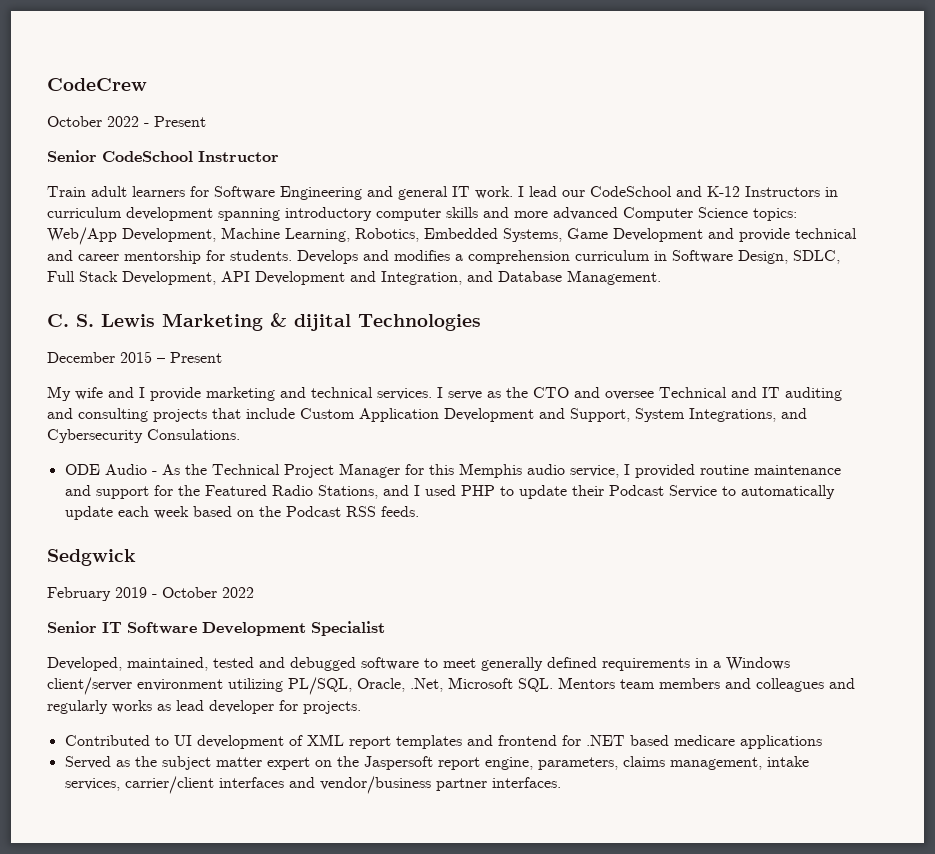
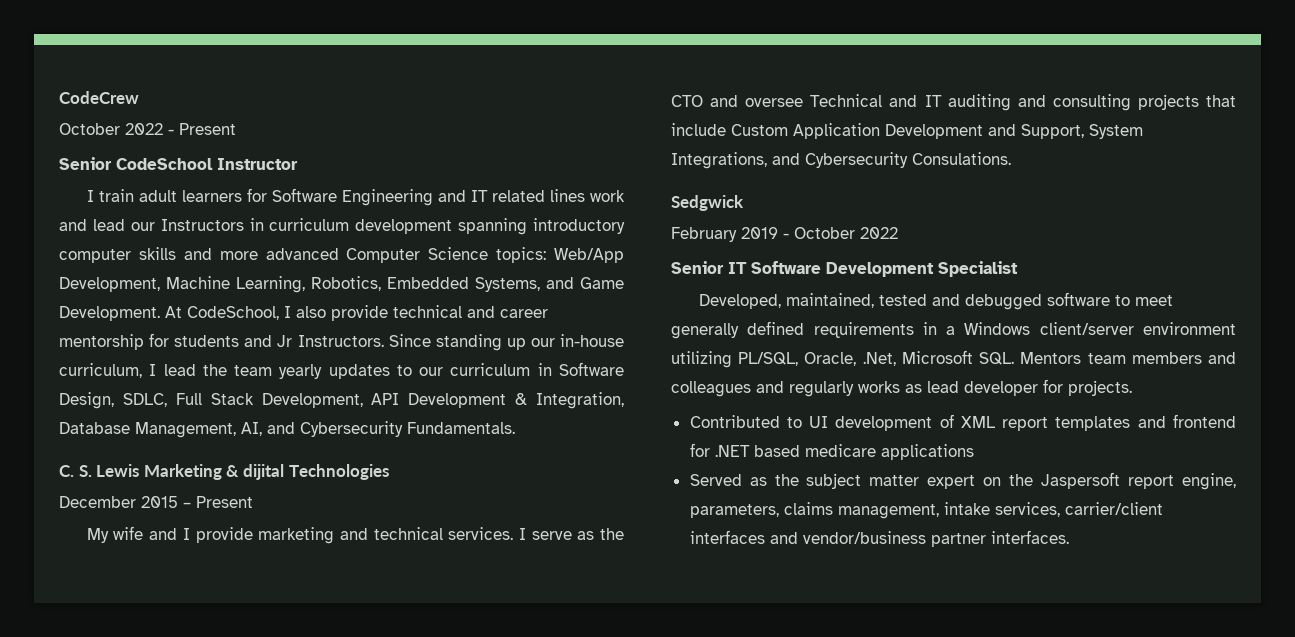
[47,186,86,197] Train -> [86,189,134,202] I train
[398,186,740,200] general IT work. I lead our CodeSchool and K-12 -> [470,189,626,202] [59,219,155,231] IT related lines work and lead our
[567,228,734,242] Game Development and -> [546,277,624,289] [59,306,326,321] and Game Development. At CodeSchool, I also
[230,250,570,264] students. Develops and modifies a comprehension -> [174,334,625,351] [59,363,444,379] students and Jr Instructors. Since standing up our in-house curriculum, I lead the team yearly updates to our
[350,270,661,285] and Integration, and Database Management. -> [515,392,624,409] [59,421,515,438] & Integration, Database Management, AI, and Cybersecurity Fundamentals.
[64,463,841,478] [64,485,835,499] [64,506,419,520] // ODE Audio - As the Technical Project Manager for this Memphis audio service, I provided routine maintenance and support for the Featured Radio Stations, and I used PHP to update their Podcast Service to automatically update each week based on the Podcast RSS feeds. -> (1011, 158) none

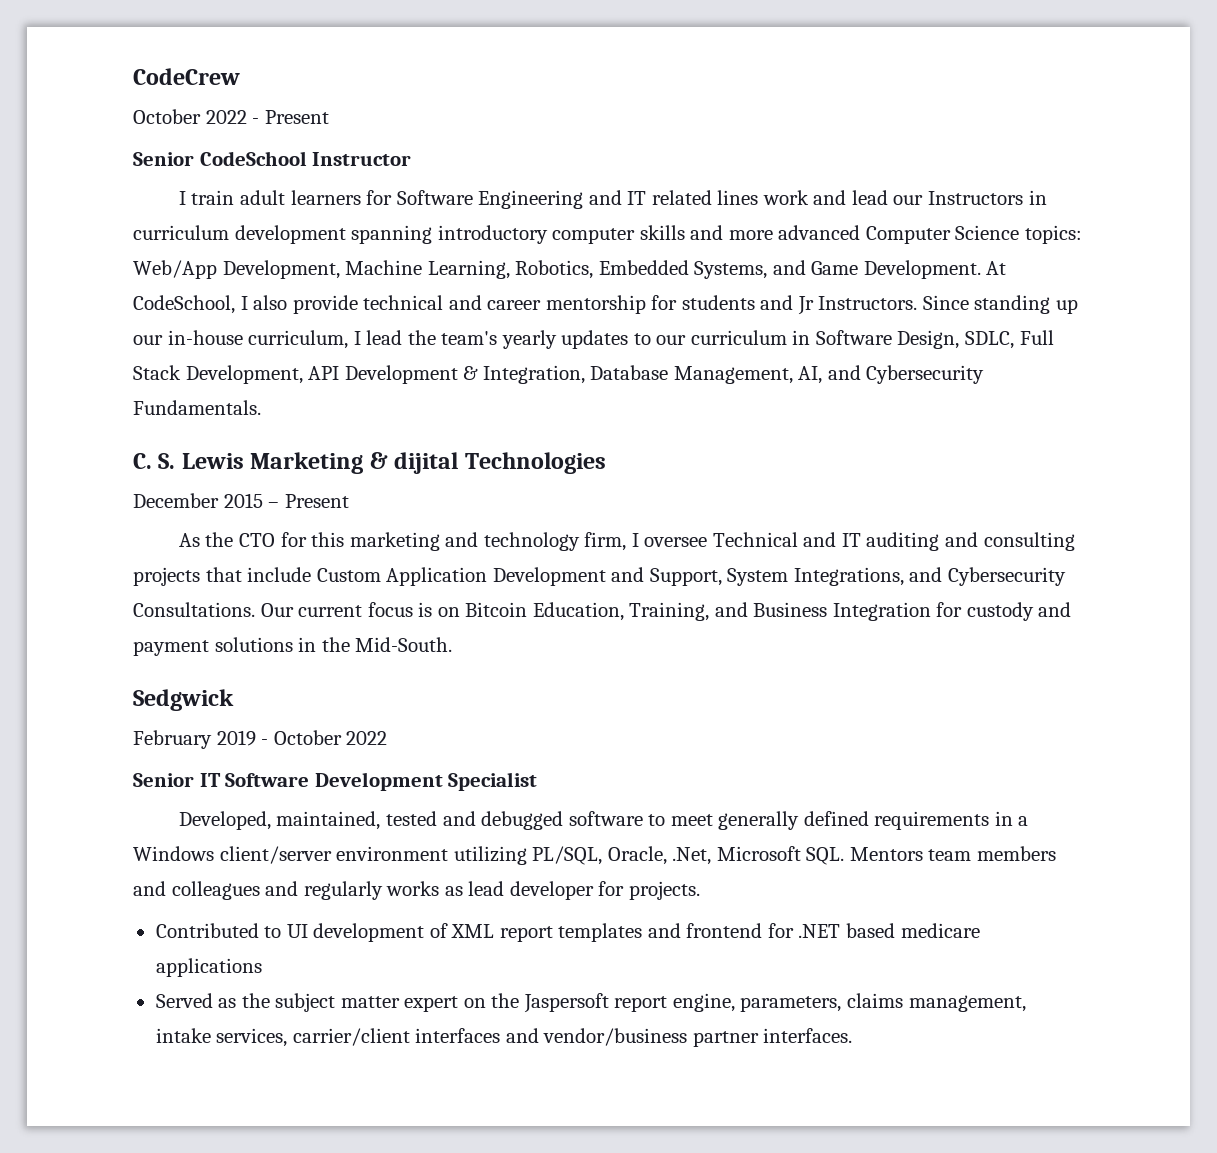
[234,365,273,376] team -> [441,331,498,345] team's
[86,526,624,544] [671,95,739,107] My wife and I provide marketing and technical services. I serve as the CTO and -> [178,532,639,551] As the CTO for this marketing and technology firm, I
[912,152,1011,165] Consulations. -> [133,602,1072,621] [133,637,453,656] Consultations. Our current focus is on Bitcoin Education, Training, and Business Integration for custody and payment solutions in the Mid-South.

